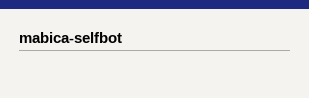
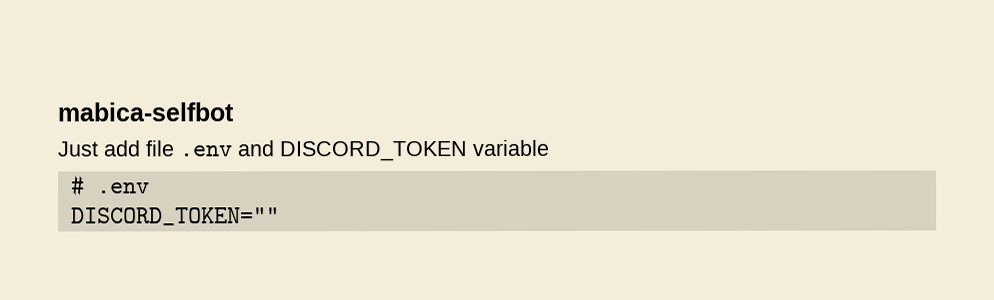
(122, 37) none -> [57,139,550,162] [70,174,150,197] [70,207,280,226] // Just add file .env and DISCORD_TOKEN variable // # .env // DISCORD_TOKEN=""

